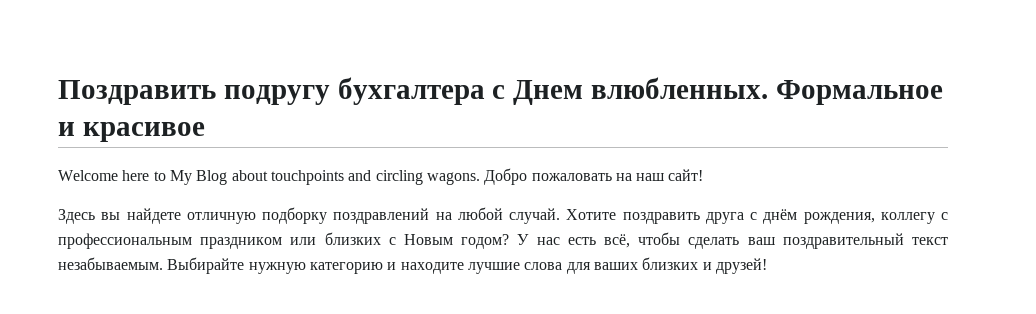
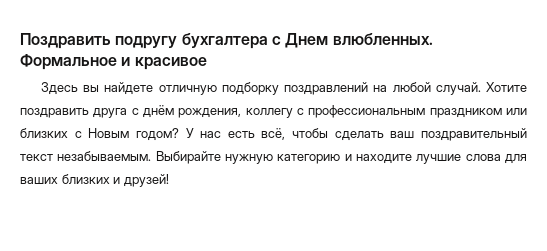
[58,168,704,185] // Welcome here to My Blog about touchpoints and circling wagons. Добро пожаловать на наш сайт! -> (207, 63) none

